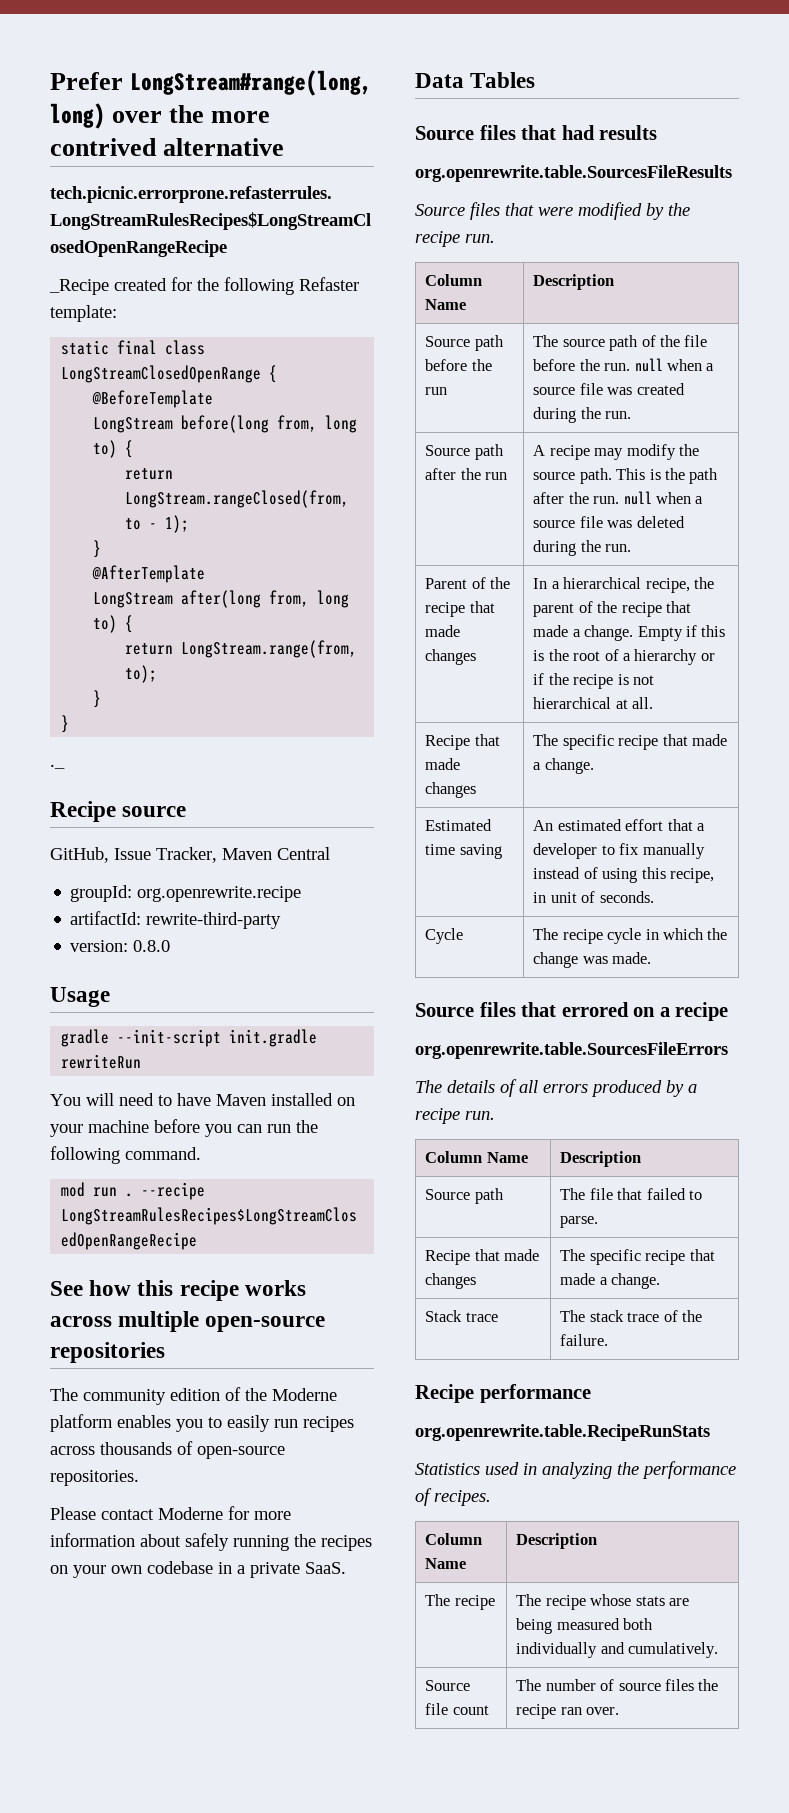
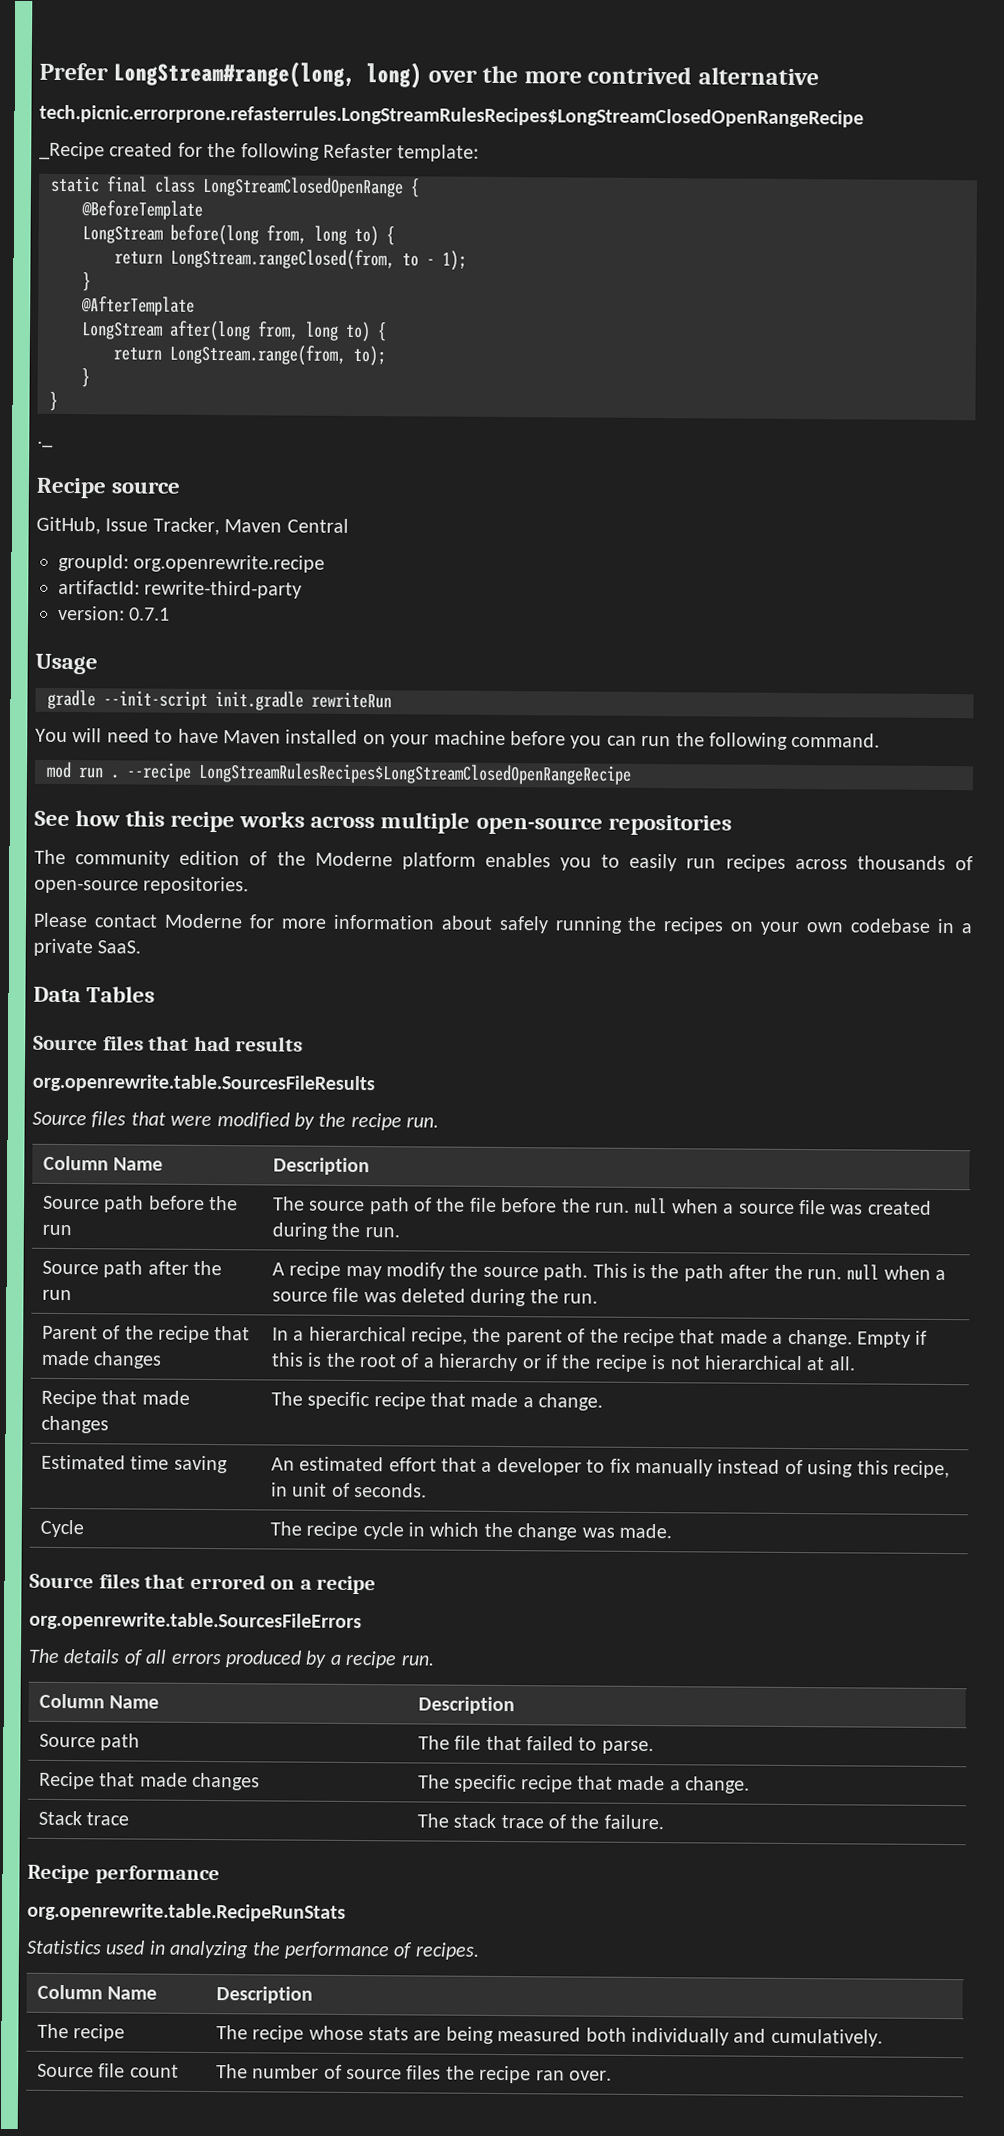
[133,940,171,952] 0.8.0 -> [129,607,171,621] 0.7.1

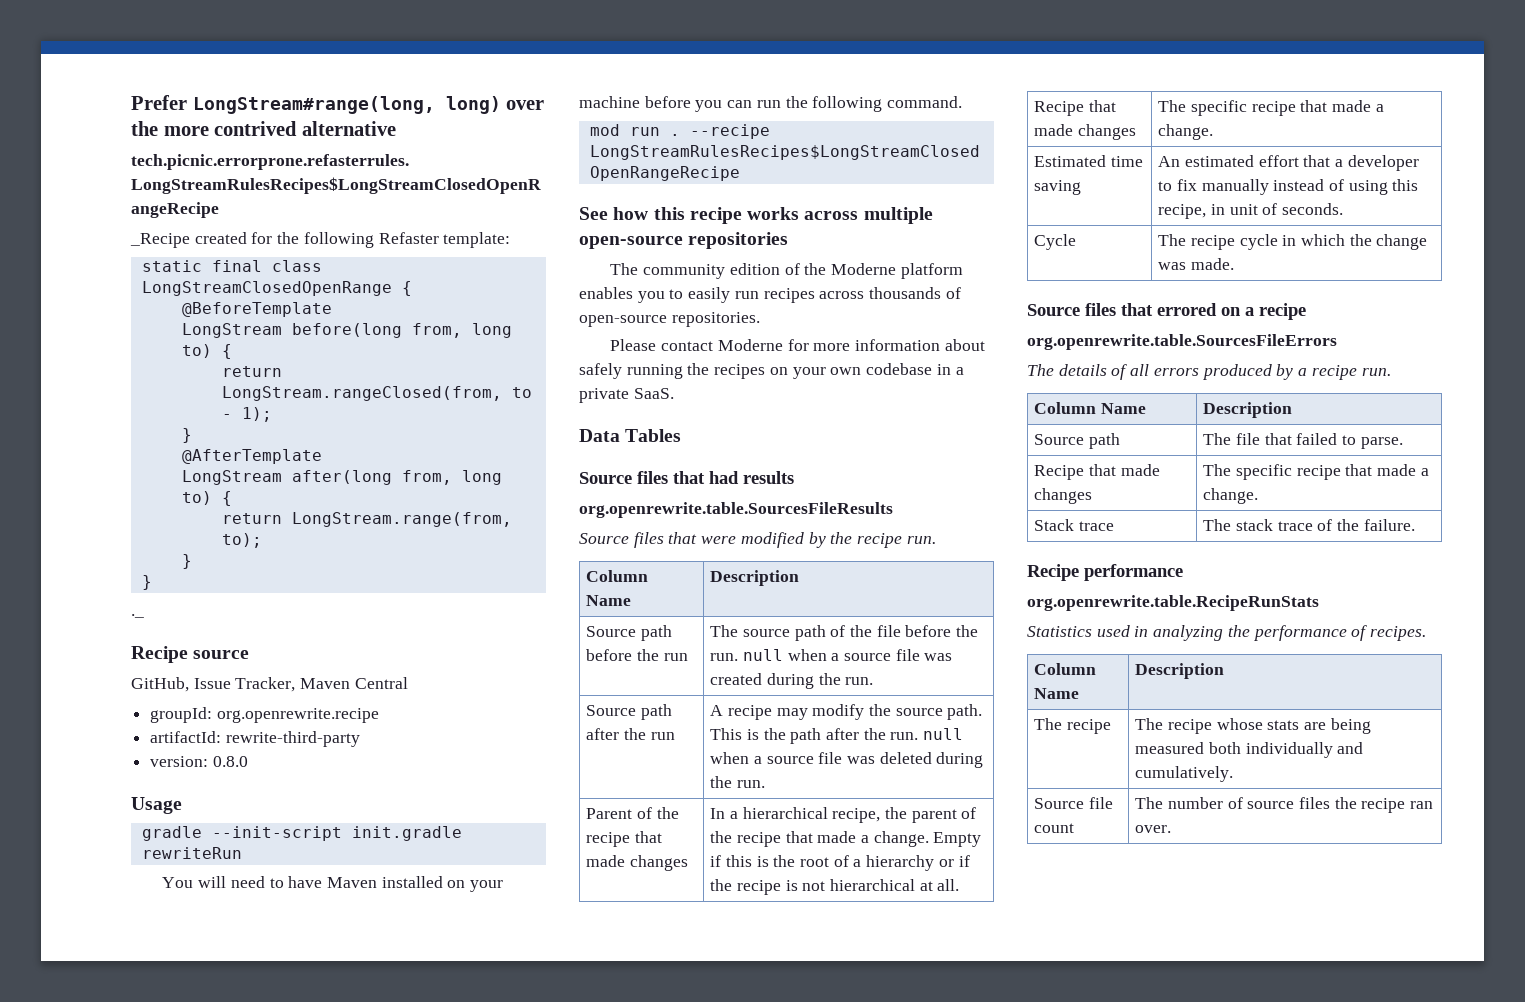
[129,607,171,621] 0.7.1 -> [212,756,248,767] 0.8.0

